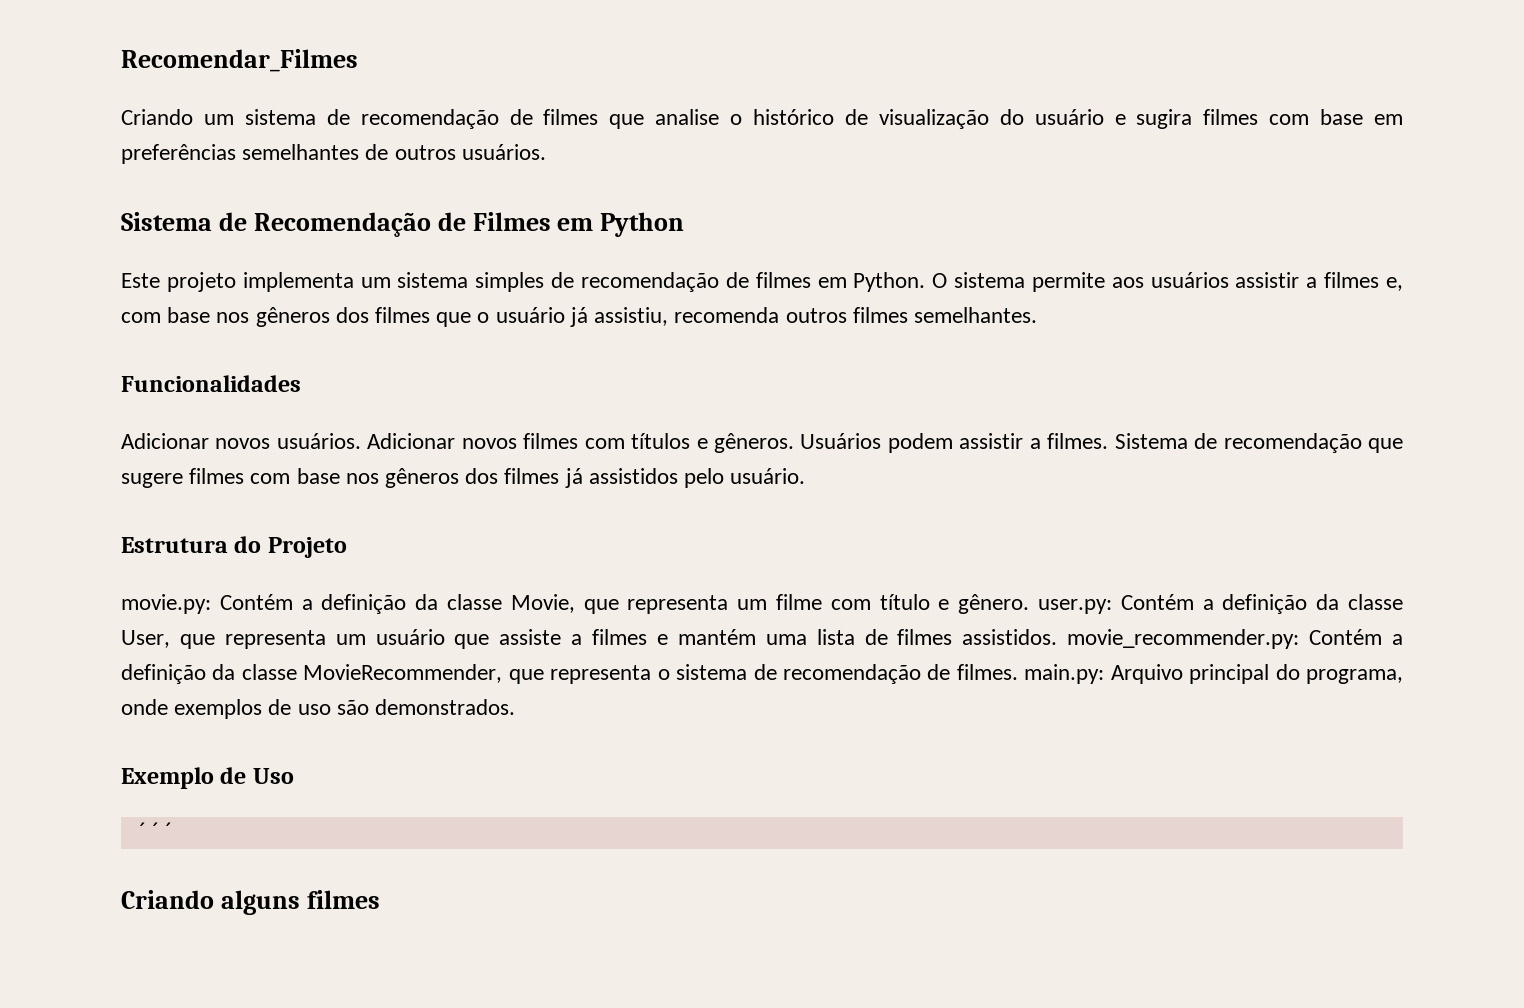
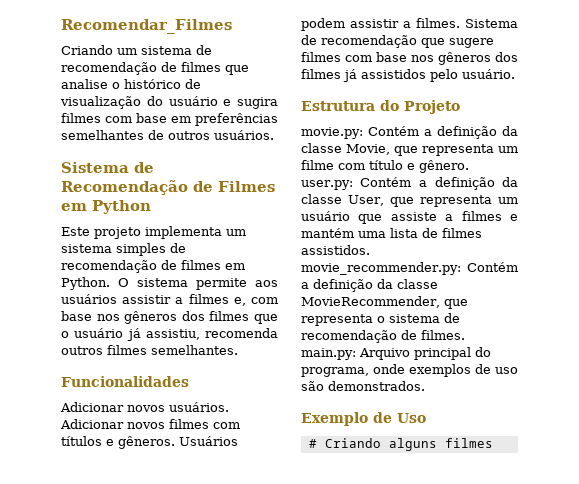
[134,822,174,839] ´´´ // -> [308,439,317,448] #

